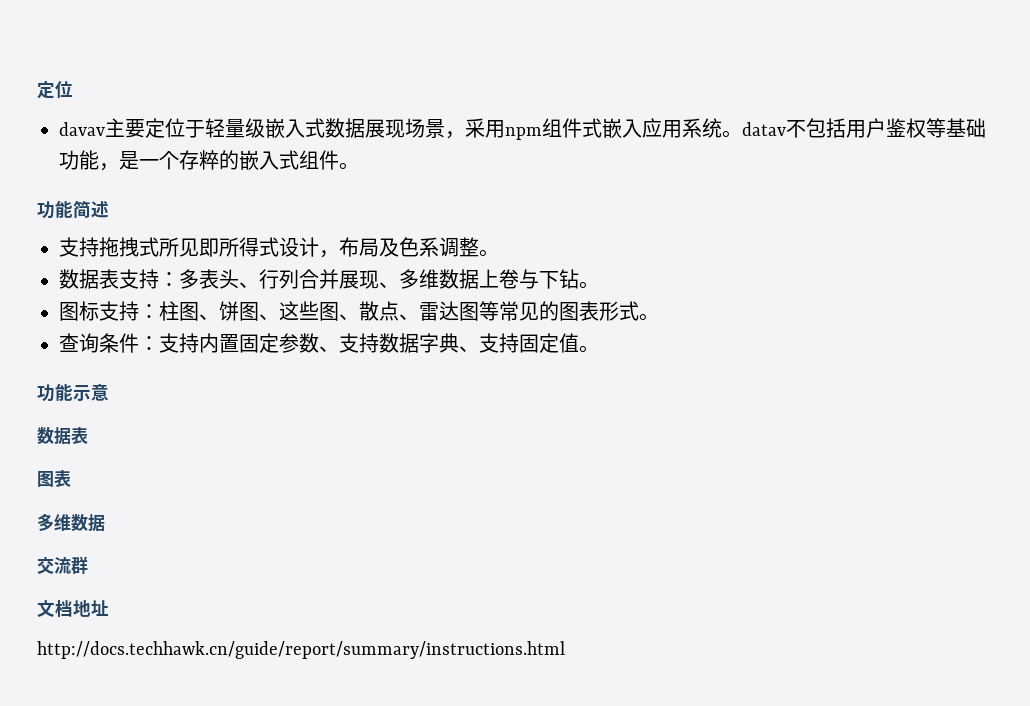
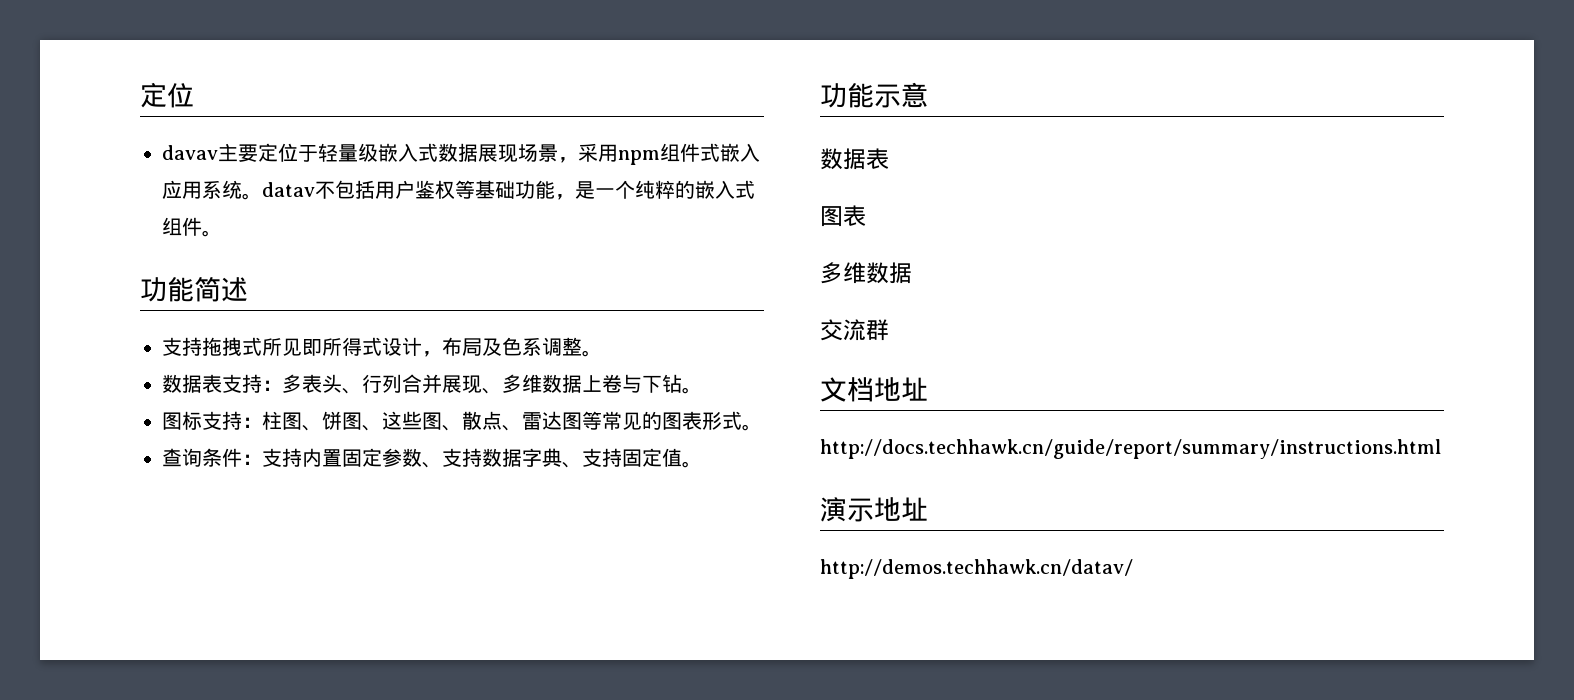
[179,150,199,170] 存 -> [635,180,655,199] 纯
(565, 650) none -> [820,497,928,522] [820,559,1133,579] // 演示地址 // http://demos.techhawk.cn/datav/

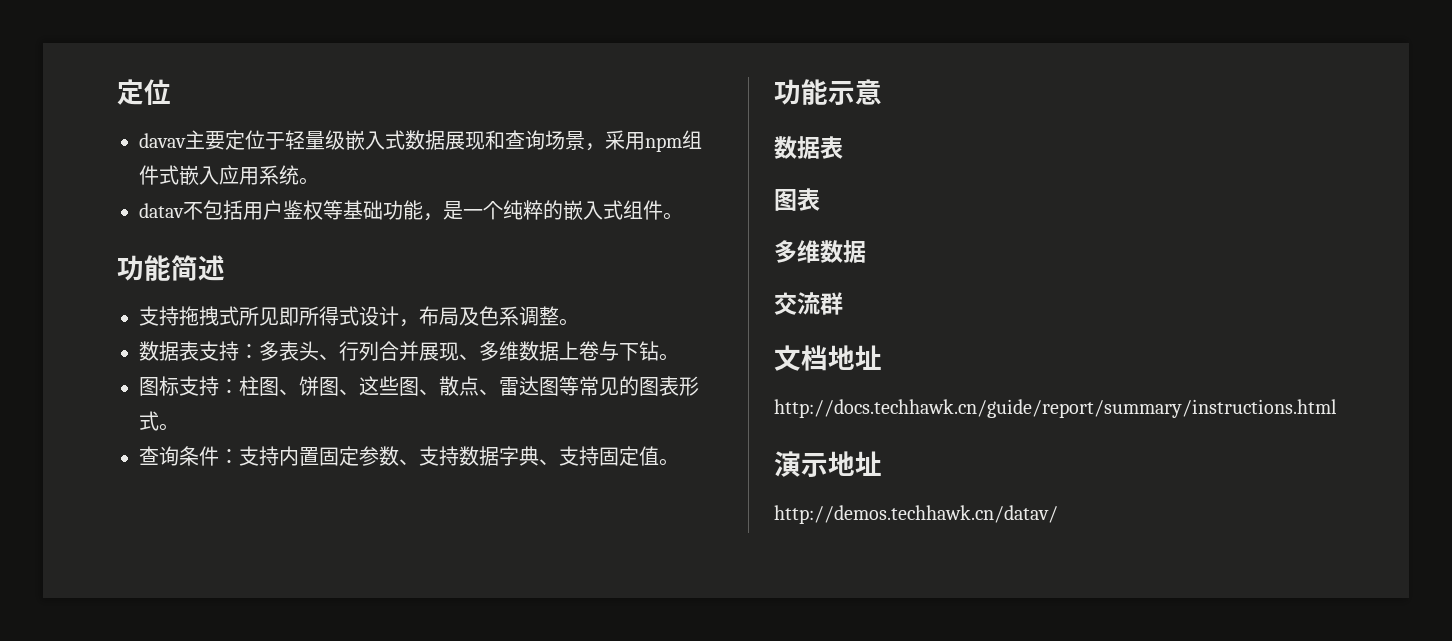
(518, 153) none -> [485,130,545,150] 和查询
(262, 196) none -> (319, 181) //

